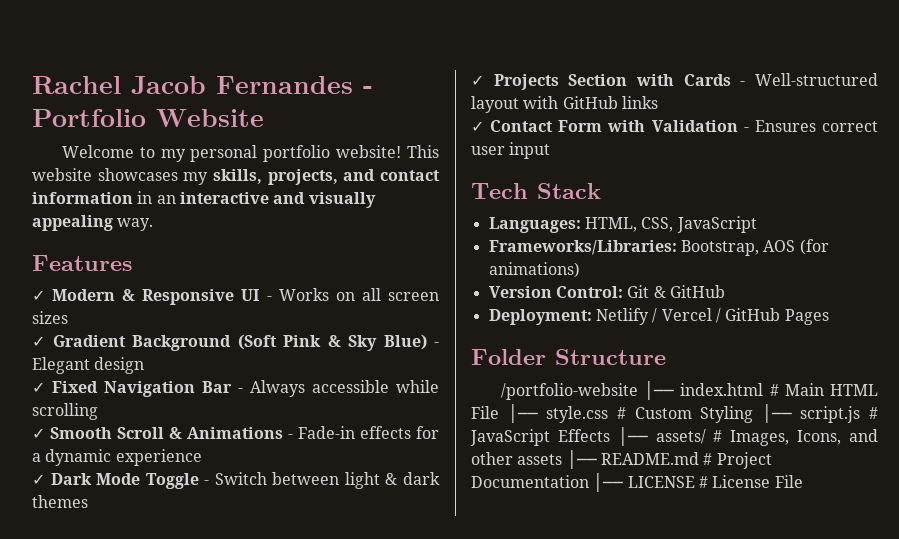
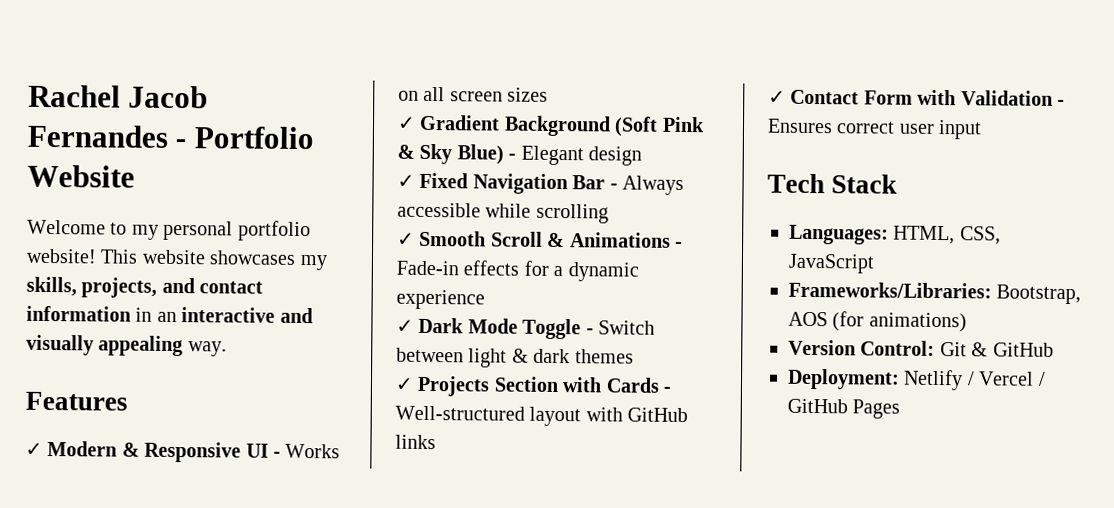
[471,349,666,365] [500,380,878,400] [471,403,878,423] [470,426,878,446] [471,449,772,469] [471,472,803,492] // Folder Structure // /portfolio-website │── index.html # Main HTML File │── style.css # Custom Styling │── script.js # JavaScript Effects │── assets/ # Images, Icons, and other assets │── README.md # Project Documentation │── LICENSE # License File -> (901, 409) none

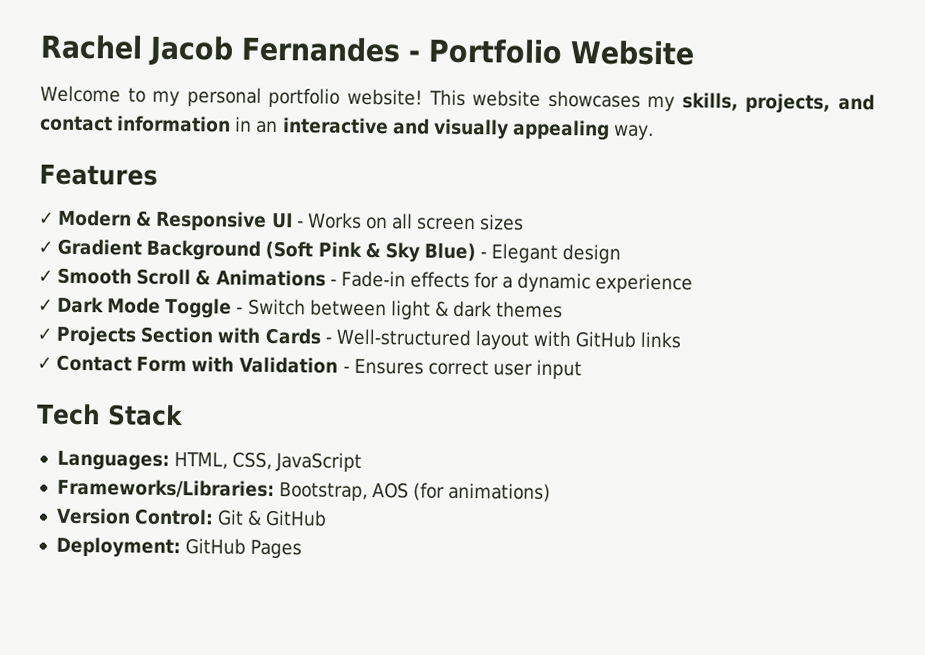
[397,172,684,195] [397,202,609,224] // ✓ Fixed Navigation Bar - Always accessible while scrolling -> (622, 254) none
[903,369,1046,391] Netlify / Vercel / -> (181, 547) none

